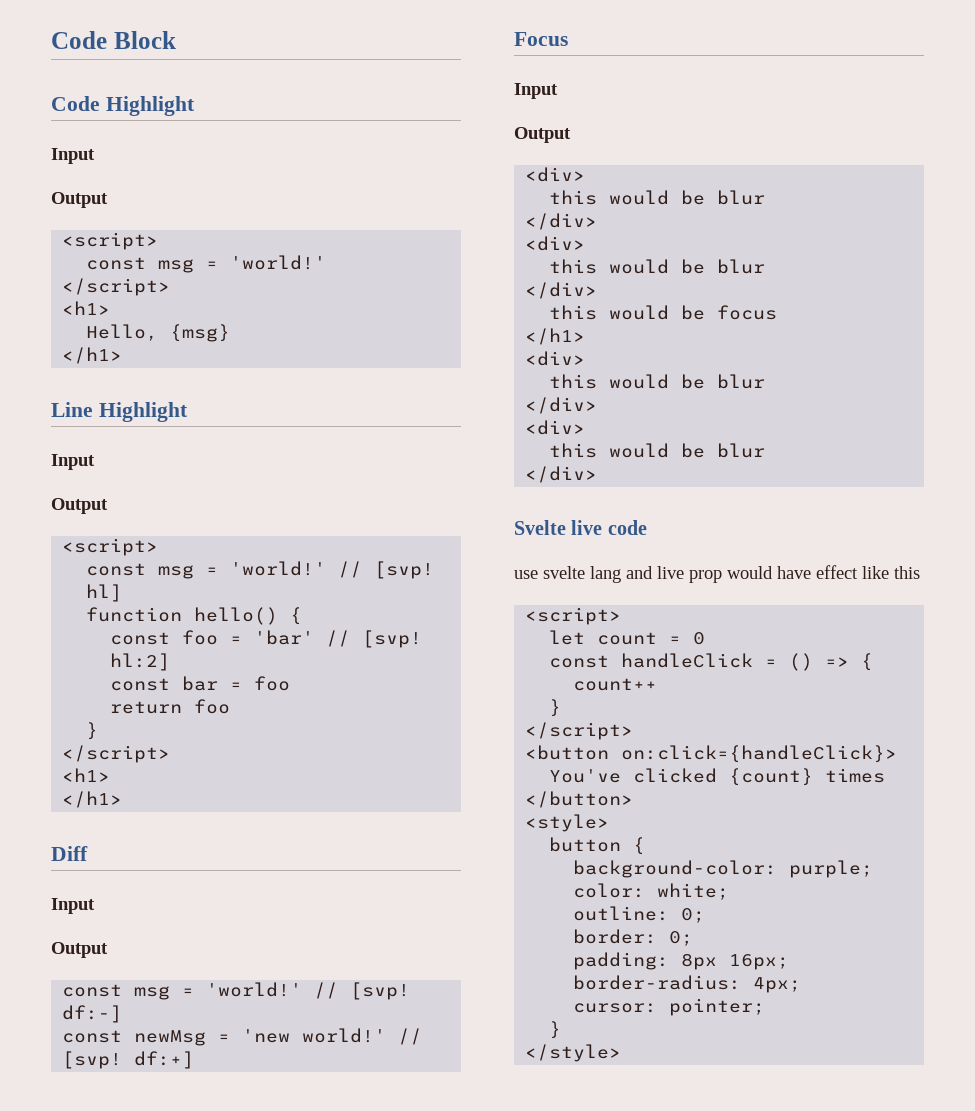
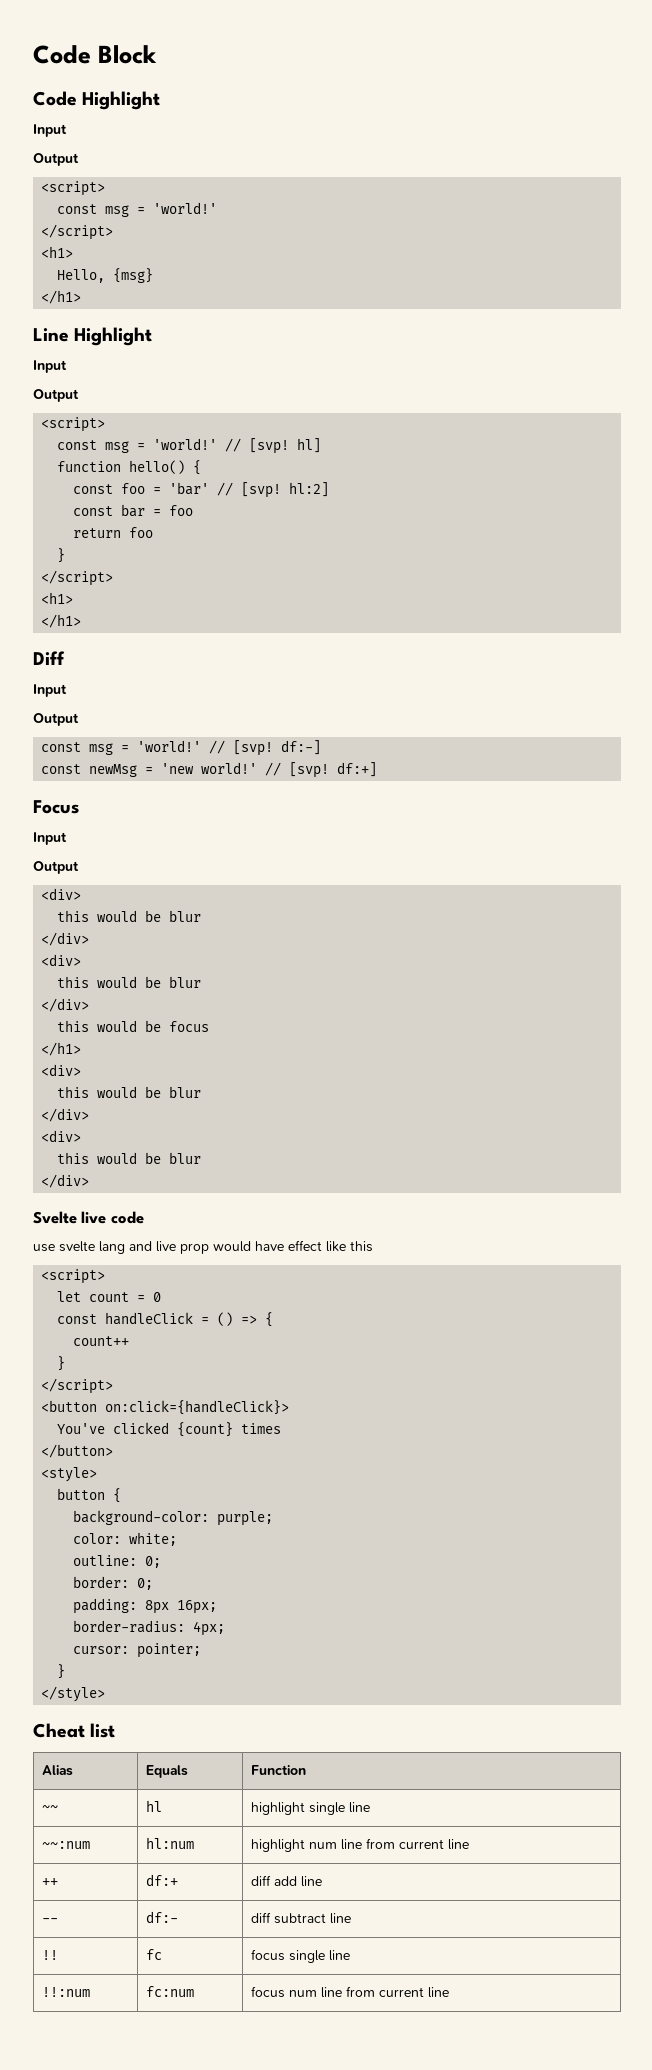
(622, 1053) none -> [33,1723,116,1738] [41,1765,73,1776] [145,1765,188,1778] [250,1765,306,1775] [41,1805,58,1812] [145,1800,162,1812] [250,1802,370,1815] [41,1841,90,1849] [145,1837,194,1849] [250,1838,469,1852] [41,1878,58,1886] [145,1874,178,1886] [250,1875,322,1887] [41,1918,58,1923] [145,1911,178,1923] [250,1912,351,1924] [41,1950,58,1960] [145,1949,162,1960] [250,1949,350,1963] [41,1987,90,1997] [145,1986,194,1997] [250,1986,449,1998] // Cheat list // Alias | Equals | Function // ~~ | hl | highlight single line // ~~:num | hl:num | highlight num line from current line // ++ | df:+ | diff add line // -- | df:- | diff subtract line // !! | fc | focus single line // !!:num | fc:num | focus num line from current line

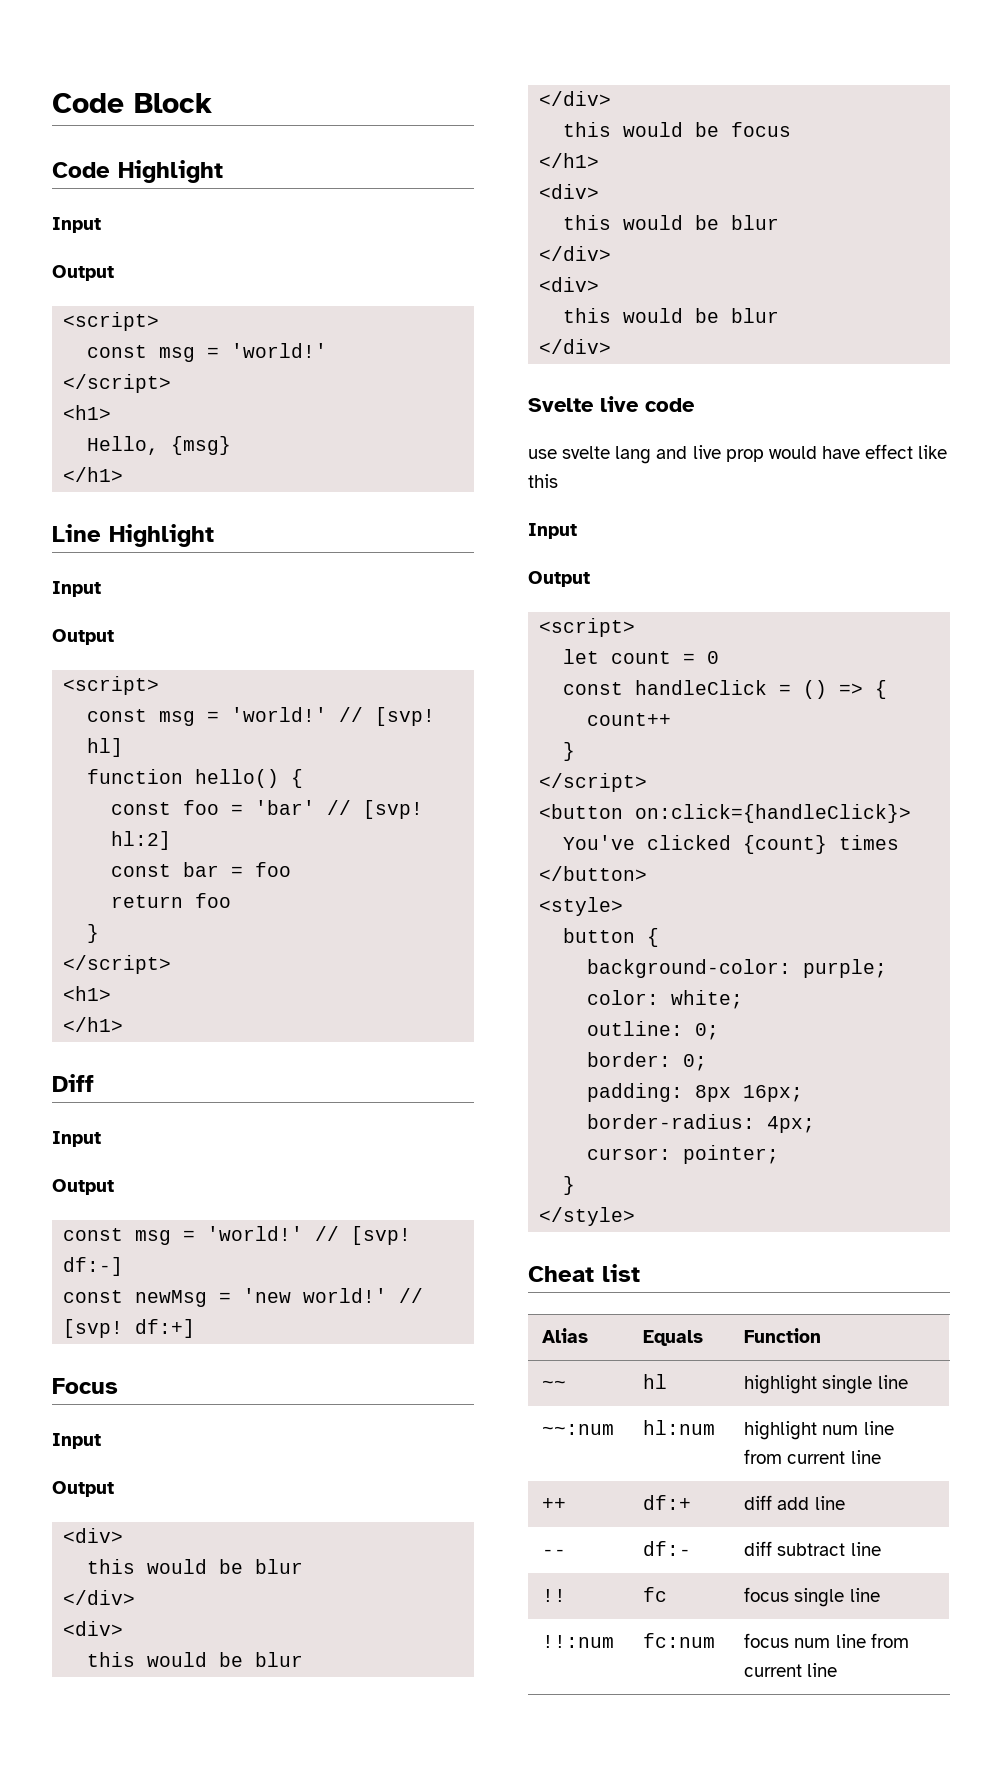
(373, 1246) none -> [528,523,577,539] [528,571,590,587] // Input // Output

